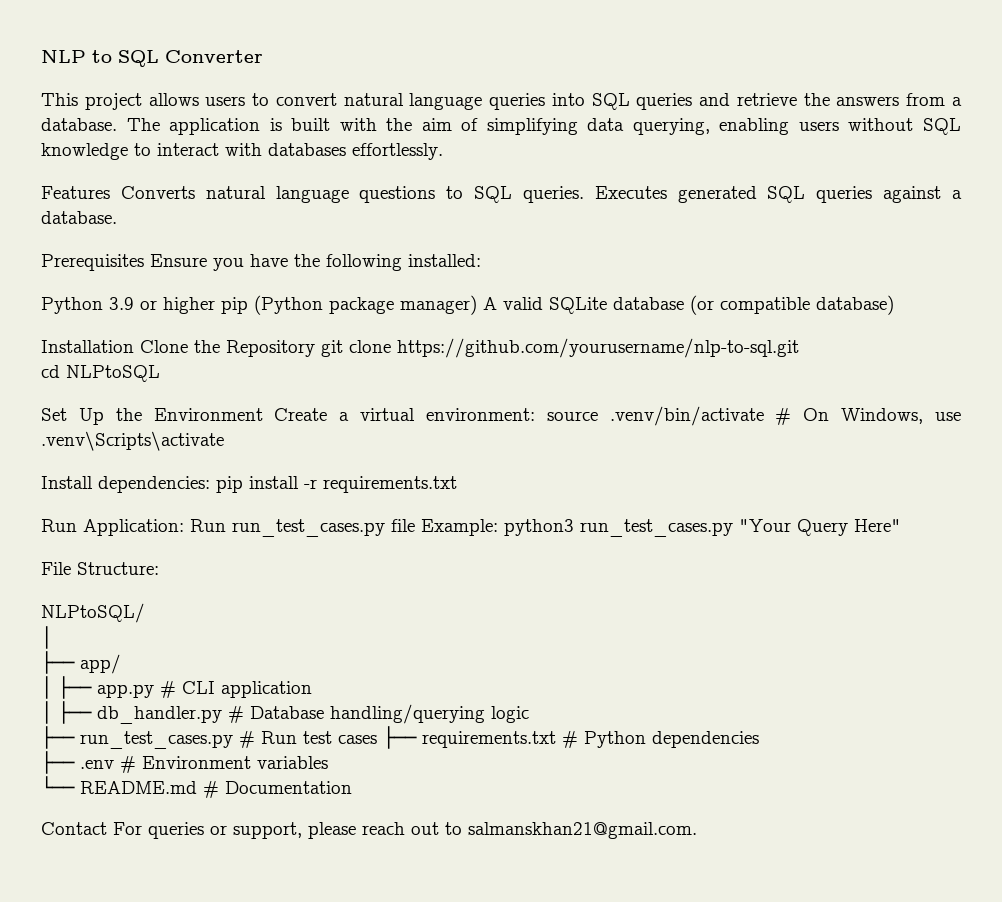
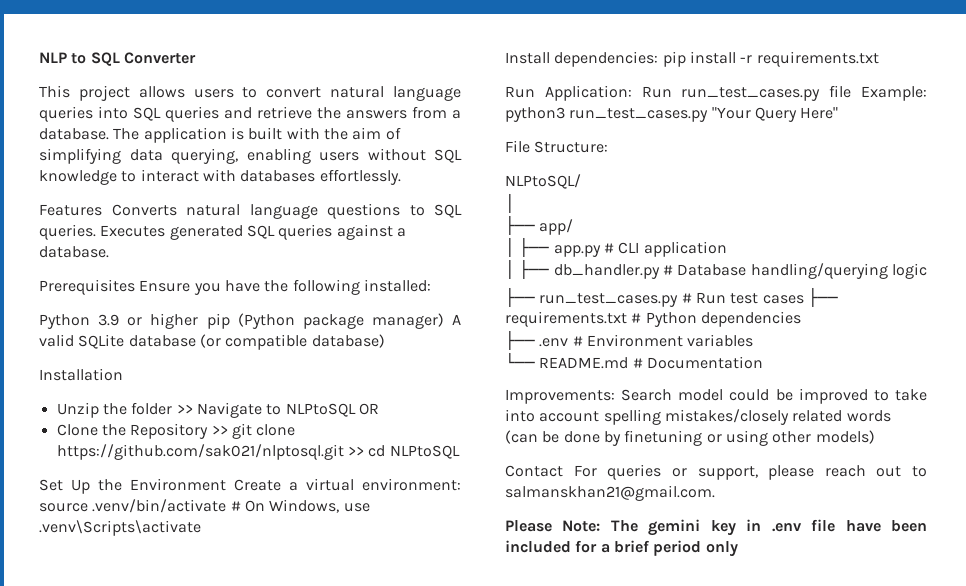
(134, 346) none -> [56,402,379,418] // Unzip the folder >> Navigate to NLPtoSQL OR //
(315, 348) none -> [211,425,228,435] >>
[397,338,799,358] https://github.com/yourusername/nlp-to-sql.git // -> [56,444,364,460] https://github.com/sak021/nlptosql.git >>
(352, 787) none -> [505,388,928,404] [505,409,891,425] [505,430,875,446] // Improvements: Search model could be improved to take into account spelling mistakes/closely related words (can be done by finetuning or using other models)
(697, 830) none -> [505,519,928,536] [505,540,738,557] // Please Note: The gemini key in .env file have been included for a brief period only

